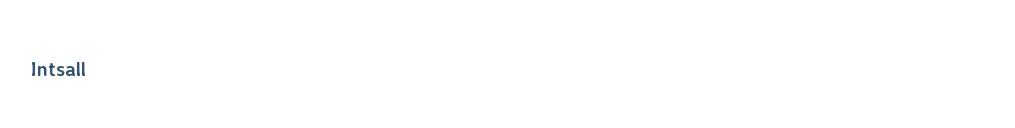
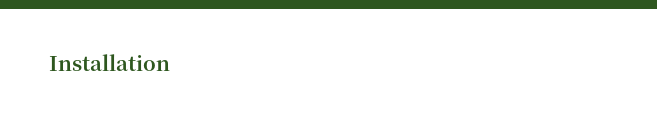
[31,62,86,76] Intsall -> [49,54,170,71] Installation

